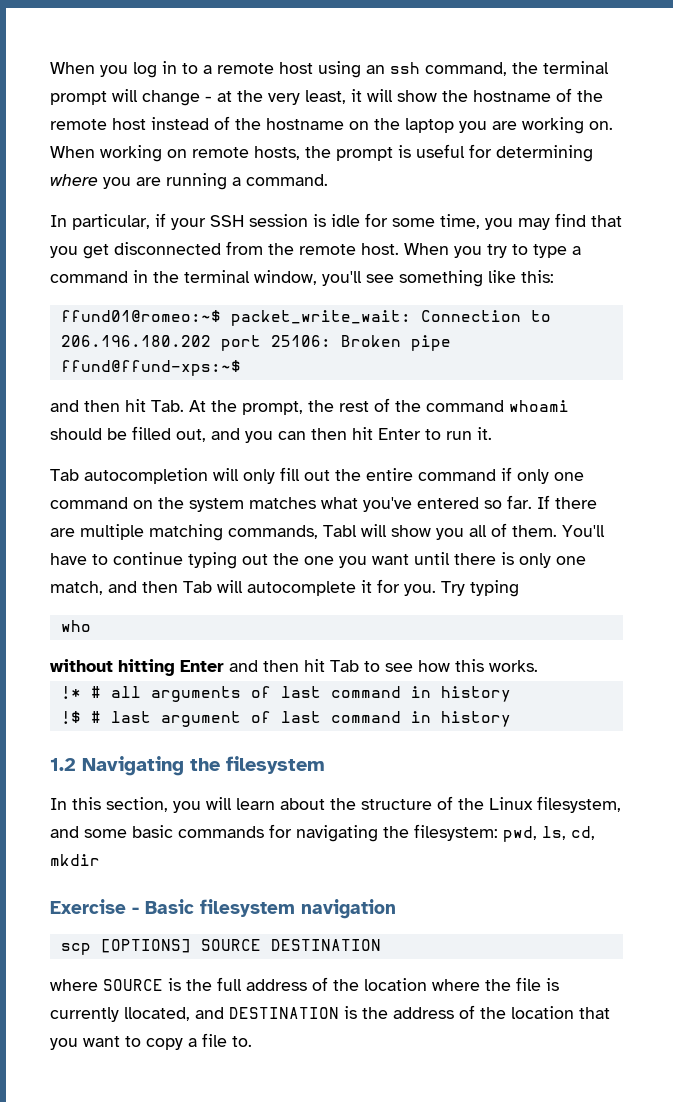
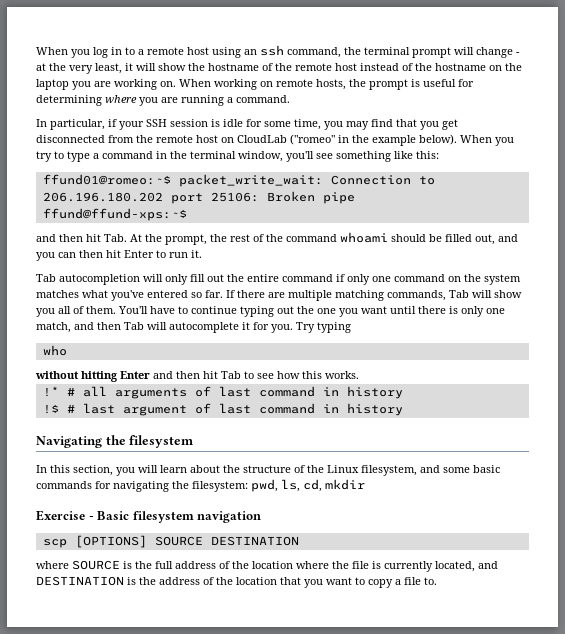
[361,243,399,255] host. -> [196,134,457,146] host on CloudLab ("romeo" in the example below).
[323,525,357,537] Tabl -> [449,290,469,298] Tab
[50,758,76,771] 1.2 -> (403, 409) none
[124,1007,190,1021] llocated, -> [435,561,475,572] located,

